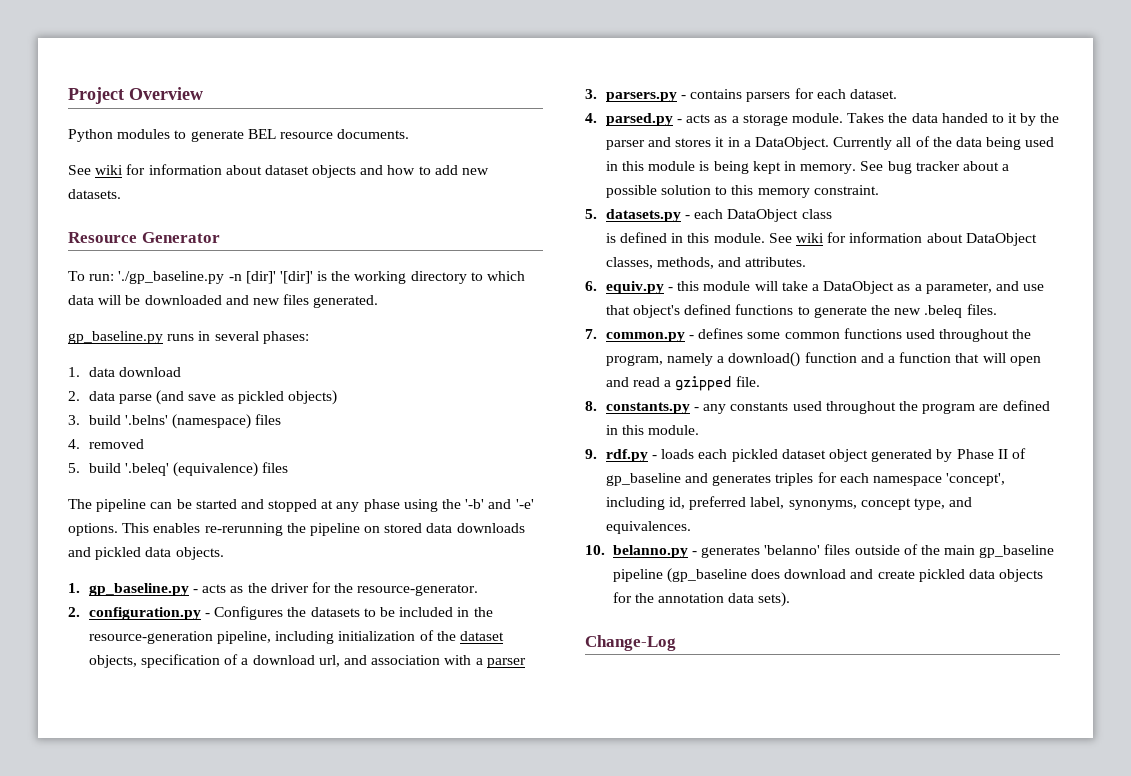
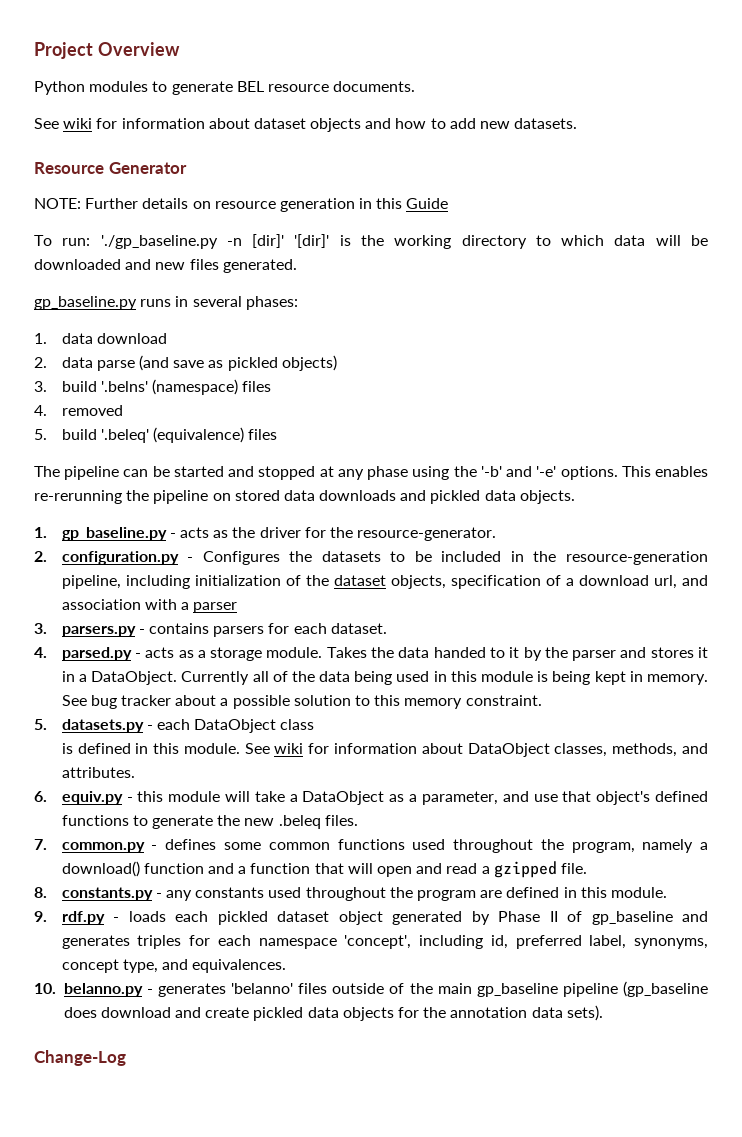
(220, 237) none -> [34,198,449,212] // NOTE: Further details on resource generation in this Guide

